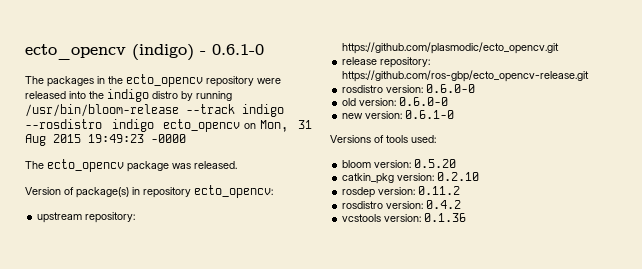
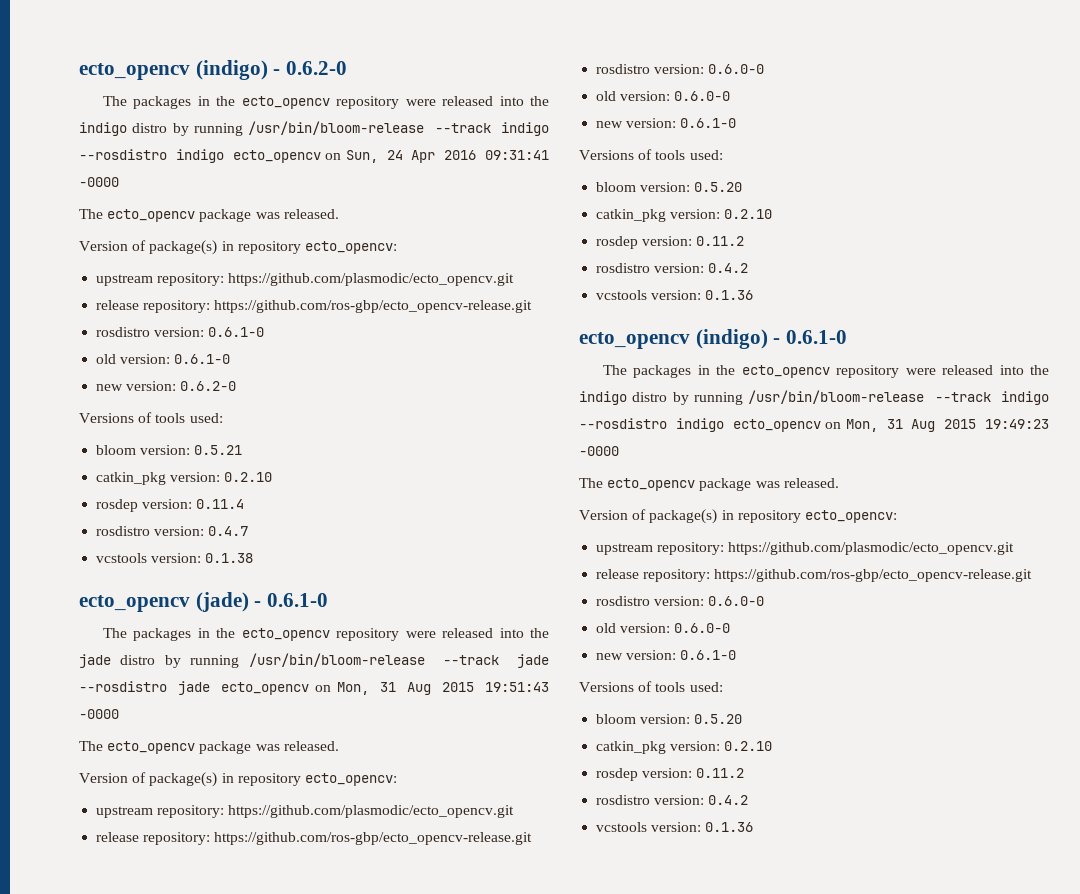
[25,44,206,61] ecto_opencv (indigo) - -> [79,60,348,80] [102,96,549,109] [79,121,549,136] [79,149,549,163] [79,177,119,187] [79,209,339,222] [79,240,397,255] [96,273,515,286] [96,300,533,313] [96,327,265,337] [96,354,231,364] [96,381,237,391] [79,412,223,423] [96,445,243,455] [96,472,273,485] [96,499,245,512] [96,526,249,536] [96,553,254,563] [79,592,329,612] [102,628,549,641] [79,653,549,668] [79,681,549,695] [79,709,119,719] [79,741,339,754] [79,772,397,787] [96,805,515,818] [96,832,533,845] [596,64,765,74] [596,91,731,101] [596,118,737,128] [579,149,723,160] [596,182,743,192] [596,209,773,222] [596,236,745,249] [596,263,749,273] [596,290,754,300] [579,329,781,349] ecto_opencv (indigo) - 0.6.2-0 // The packages in the ecto_opencv repository were released into the indigo distro by running /usr/bin/bloom-release --track indigo --rosdistro indigo ecto_opencv on Sun, 24 Apr 2016 09:31:41 -0000 // The ecto_opencv package was released. // Version of package(s) in repository ecto_opencv: // upstream repository: https://github.com/plasmodic/ecto_opencv.git // release repository: https://github.com/ros-gbp/ecto_opencv-release.git // rosdistro version: 0.6.1-0 // old version: 0.6.1-0 // new version: 0.6.2-0 // Versions of tools used: // bloom version: 0.5.21 // catkin_pkg version: 0.2.10 // rosdep version: 0.11.4 // rosdistro version: 0.4.7 // vcstools version: 0.1.38 // ecto_opencv (jade) - 0.6.1-0 // The packages in the ecto_opencv repository were released into the jade distro by running /usr/bin/bloom-release --track jade --rosdistro jade ecto_opencv on Mon, 31 Aug 2015 19:51:43 -0000 // The ecto_opencv package was released. // Version of package(s) in repository ecto_opencv: // upstream repository: https://github.com/plasmodic/ecto_opencv.git // release repository: https://github.com/ros-gbp/ecto_opencv-release.git // rosdistro version: 0.6.0-0 // old version: 0.6.0-0 // new version: 0.6.1-0 // Versions of tools used: // bloom version: 0.5.20 // catkin_pkg version: 0.2.10 // rosdep version: 0.11.2 // rosdistro version: 0.4.2 // vcstools version: 0.1.36 // ecto_opencv (indigo) -

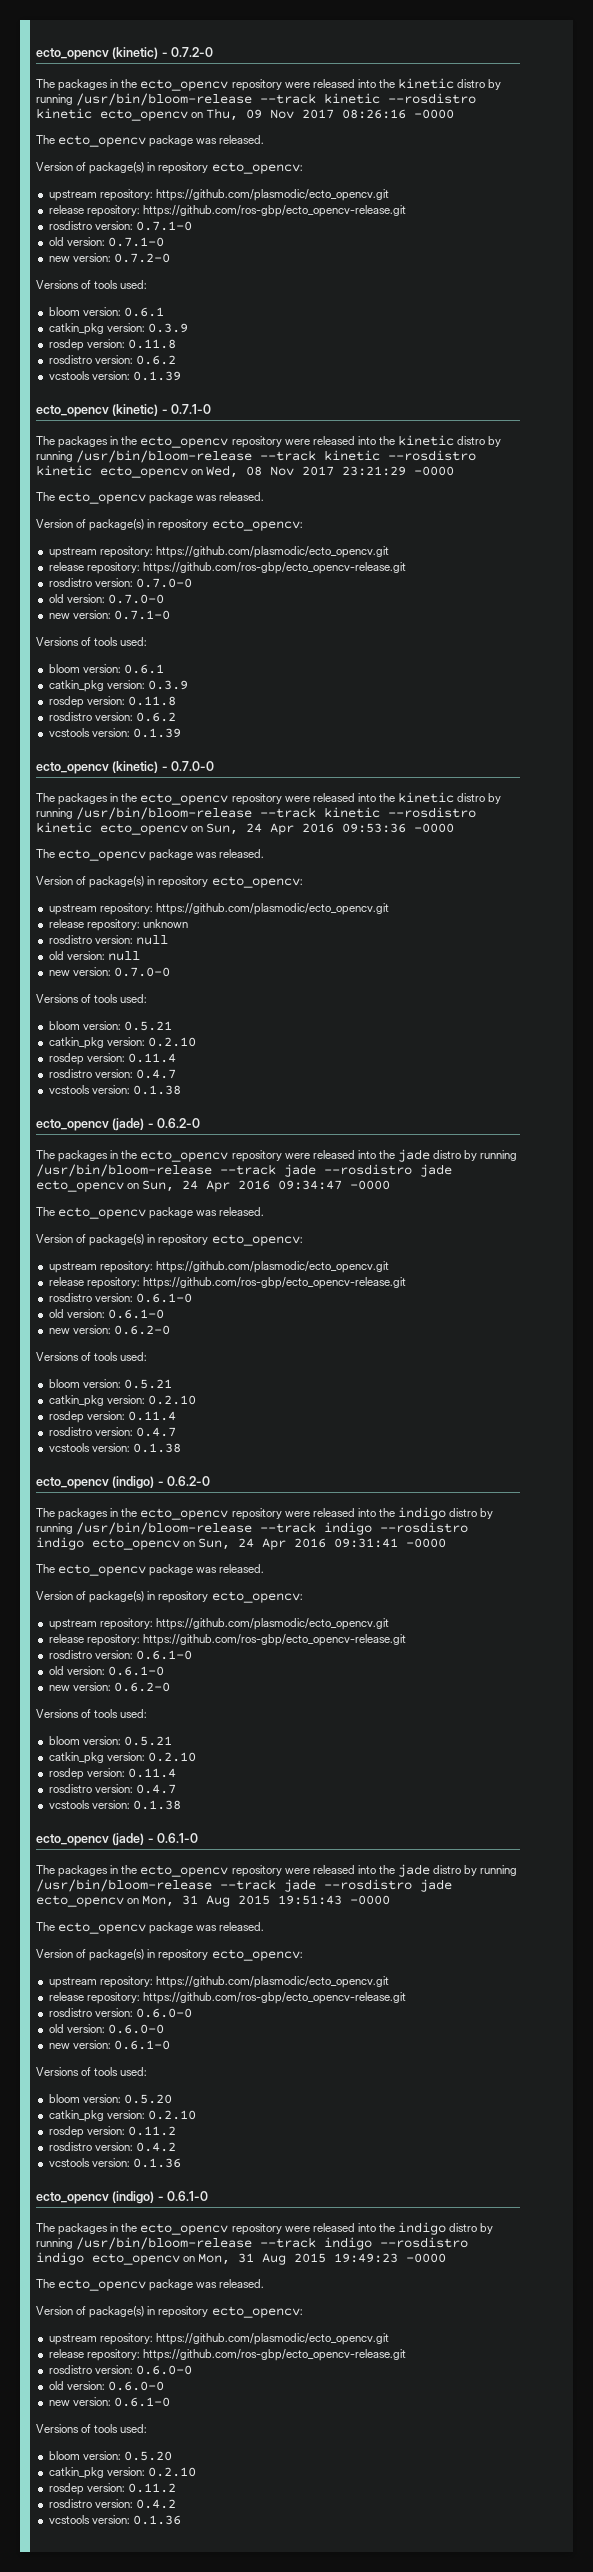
[79,63,190,80] ecto_opencv -> [36,47,214,60] [36,78,502,91] [36,93,477,106] [36,108,455,121] [36,135,265,147] [36,162,303,174] [48,189,389,201] [48,205,406,217] [48,221,192,231] [48,237,164,247] [48,253,170,263] [36,280,148,289] [48,307,164,317] [48,323,188,335] [48,339,176,351] [48,355,176,365] [48,371,181,381] [36,404,212,417] [36,435,502,448] [36,450,477,463] [36,465,455,478] [36,492,265,504] [36,519,303,531] [48,546,389,558] [48,562,406,574] [48,578,192,588] [48,594,164,604] [48,610,170,620] [36,637,148,646] [48,664,164,674] [48,680,188,692] [48,696,176,708] [48,712,176,722] [48,728,181,738] [36,761,215,774] [36,792,502,805] [36,807,477,820] [36,822,455,835] [36,849,265,861] [36,876,303,888] [48,903,389,915] [48,919,188,931] [48,935,168,945] [48,951,140,961] [48,967,170,977] [36,994,148,1003] [48,1021,172,1031] [48,1037,196,1049] [48,1053,176,1065] [48,1069,176,1079] [48,1085,181,1095] [36,1118,201,1131] [36,1149,518,1162] [36,1164,452,1177] [36,1180,391,1192] [36,1207,265,1219] [36,1234,303,1246] [48,1261,389,1273] [48,1277,406,1289] [48,1293,192,1303] [48,1309,164,1319] [48,1325,170,1335] [36,1352,148,1361] [48,1379,172,1389] [48,1395,196,1407] [48,1411,176,1423] [48,1427,176,1437] [48,1443,181,1453] [36,1477,109,1489] ecto_opencv (kinetic) - 0.7.2-0 // The packages in the ecto_opencv repository were released into the kinetic distro by running /usr/bin/bloom-release --track kinetic --rosdistro kinetic ecto_opencv on Thu, 09 Nov 2017 08:26:16 -0000 // The ecto_opencv package was released. // Version of package(s) in repository ecto_opencv: // upstream repository: https://github.com/plasmodic/ecto_opencv.git // release repository: https://github.com/ros-gbp/ecto_opencv-release.git // rosdistro version: 0.7.1-0 // old version: 0.7.1-0 // new version: 0.7.2-0 // Versions of tools used: // bloom version: 0.6.1 // catkin_pkg version: 0.3.9 // rosdep version: 0.11.8 // rosdistro version: 0.6.2 // vcstools version: 0.1.39 // ecto_opencv (kinetic) - 0.7.1-0 // The packages in the ecto_opencv repository were released into the kinetic distro by running /usr/bin/bloom-release --track kinetic --rosdistro kinetic ecto_opencv on Wed, 08 Nov 2017 23:21:29 -0000 // The ecto_opencv package was released. // Version of package(s) in repository ecto_opencv: // upstream repository: https://github.com/plasmodic/ecto_opencv.git // release repository: https://github.com/ros-gbp/ecto_opencv-release.git // rosdistro version: 0.7.0-0 // old version: 0.7.0-0 // new version: 0.7.1-0 // Versions of tools used: // bloom version: 0.6.1 // catkin_pkg version: 0.3.9 // rosdep version: 0.11.8 // rosdistro version: 0.6.2 // vcstools version: 0.1.39 // ecto_opencv (kinetic) - 0.7.0-0 // The packages in the ecto_opencv repository were released into the kinetic distro by running /usr/bin/bloom-release --track kinetic --rosdistro kinetic ecto_opencv on Sun, 24 Apr 2016 09:53:36 -0000 // The ecto_opencv package was released. // Version of package(s) in repository ecto_opencv: // upstream repository: https://github.com/plasmodic/ecto_opencv.git // release repository: unknown // rosdistro version: null // old version: null // new version: 0.7.0-0 // Versions of tools used: // bloom version: 0.5.21 // catkin_pkg version: 0.2.10 // rosdep version: 0.11.4 // rosdistro version: 0.4.7 // vcstools version: 0.1.38 // ecto_opencv (jade) - 0.6.2-0 // The packages in the ecto_opencv repository were released into the jade distro by running /usr/bin/bloom-release --track jade --rosdistro jade ecto_opencv on Sun, 24 Apr 2016 09:34:47 -0000 // The ecto_opencv package was released. // Version of package(s) in repository ecto_opencv: // upstream repository: https://github.com/plasmodic/ecto_opencv.git // release repository: https://github.com/ros-gbp/ecto_opencv-release.git // rosdistro version: 0.6.1-0 // old version: 0.6.1-0 // new version: 0.6.2-0 // Versions of tools used: // bloom version: 0.5.21 // catkin_pkg version: 0.2.10 // rosdep version: 0.11.4 // rosdistro version: 0.4.7 // vcstools version: 0.1.38 // ecto_opencv

